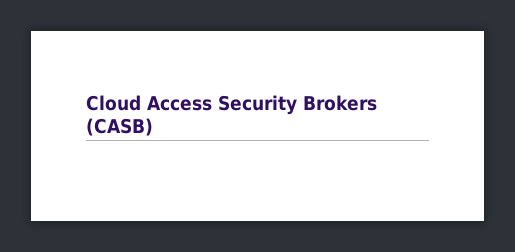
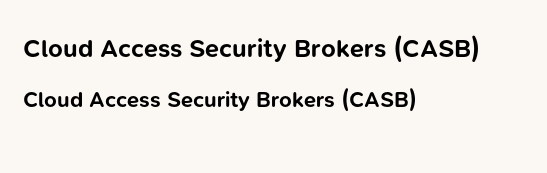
[86,95,377,115] [86,118,153,136] Cloud Access Security Brokers (CASB) -> [23,34,480,63] [23,87,417,112] Cloud Access Security Brokers (CASB) // Cloud Access Security Brokers (CASB)

